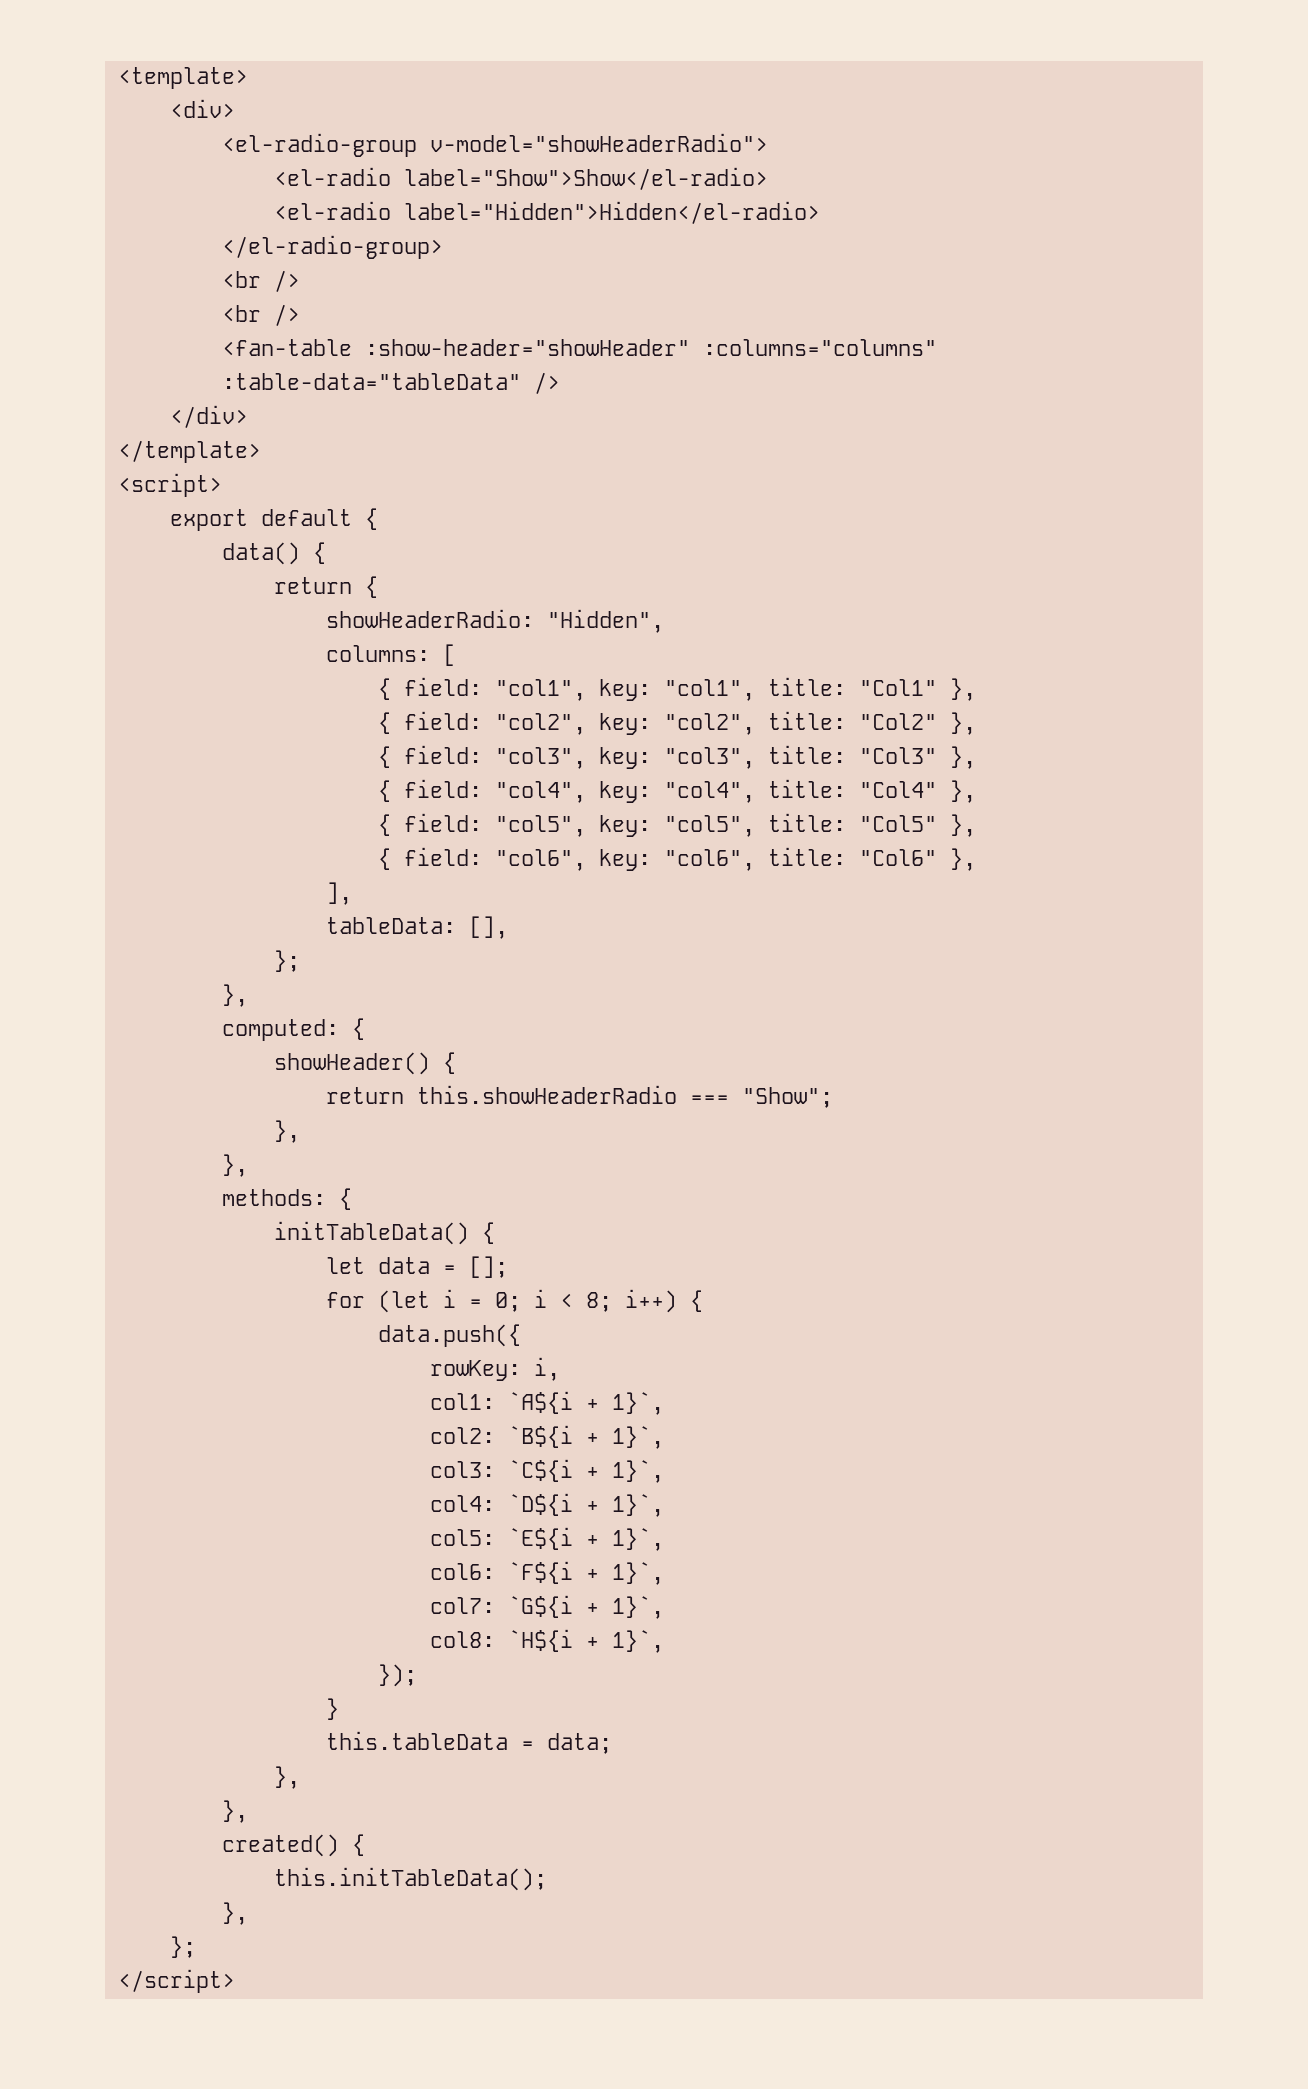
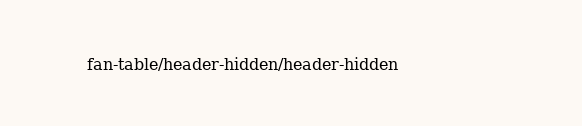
[118,67,249,89] [170,99,236,118] [222,133,769,157] [274,167,769,190] [274,201,821,224] [222,235,444,259] [222,270,301,292] [222,304,301,326] [222,339,938,356] [222,372,561,394] [170,405,249,428] [118,440,262,463] [118,473,223,497] [170,508,379,531] [222,542,327,565] [274,576,379,598] [326,609,665,633] [326,644,457,666] [378,677,977,701] [378,711,977,735] [378,745,977,769] [378,779,977,803] [378,813,977,837] [378,847,977,871] [326,882,353,905] [326,916,509,939] [274,950,301,972] [222,984,249,1007] [222,1018,366,1041] [274,1052,457,1075] [326,1085,834,1108] [274,1120,301,1143] [222,1154,249,1177] [222,1188,353,1210] [274,1221,496,1245] [326,1256,509,1278] [326,1289,704,1313] [378,1324,522,1347] [430,1357,561,1381] [430,1391,665,1415] [430,1425,665,1449] [430,1459,665,1483] [430,1493,665,1517] [430,1527,665,1551] [430,1561,665,1585] [430,1595,665,1619] [430,1629,665,1653] [378,1664,418,1687] [326,1698,340,1720] [326,1731,613,1754] [274,1766,301,1789] [222,1800,249,1823] [222,1834,366,1857] [274,1867,548,1891] [222,1902,249,1925] [170,1936,197,1958] [118,1969,236,1993] <template> // <div> // <el-radio-group v-model="showHeaderRadio"> // <el-radio label="Show">Show</el-radio> // <el-radio label="Hidden">Hidden</el-radio> // </el-radio-group> // <br /> // <br /> // <fan-table :show-header="showHeader" :columns="columns" :table-data="tableData" /> // </div> // </template> // <script> // export default { // data() { // return { // showHeaderRadio: "Hidden", // columns: [ // { field: "col1", key: "col1", title: "Col1" }, // { field: "col2", key: "col2", title: "Col2" }, // { field: "col3", key: "col3", title: "Col3" }, // { field: "col4", key: "col4", title: "Col4" }, // { field: "col5", key: "col5", title: "Col5" }, // { field: "col6", key: "col6", title: "Col6" }, // ], // tableData: [], // }; // }, // computed: { // showHeader() { // return this.showHeaderRadio === "Show"; // }, // }, // methods: { // initTableData() { // let data = []; // for (let i = 0; i < 8; i++) { // data.push({ // rowKey: i, // col1: `A${i + 1}`, // col2: `B${i + 1}`, // col3: `C${i + 1}`, // col4: `D${i + 1}`, // col5: `E${i + 1}`, // col6: `F${i + 1}`, // col7: `G${i + 1}`, // col8: `H${i + 1}`, // }); // } // this.tableData = data; // }, // }, // created() { // this.initTableData(); // }, // }; // </script> -> [87,57,398,71] fan-table/header-hidden/header-hidden

